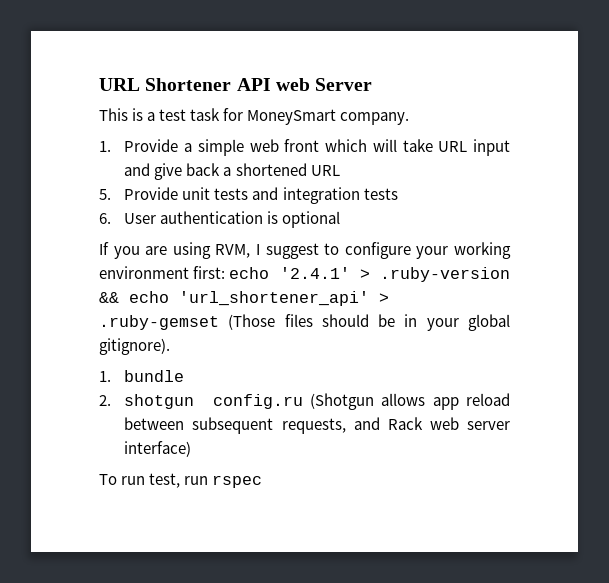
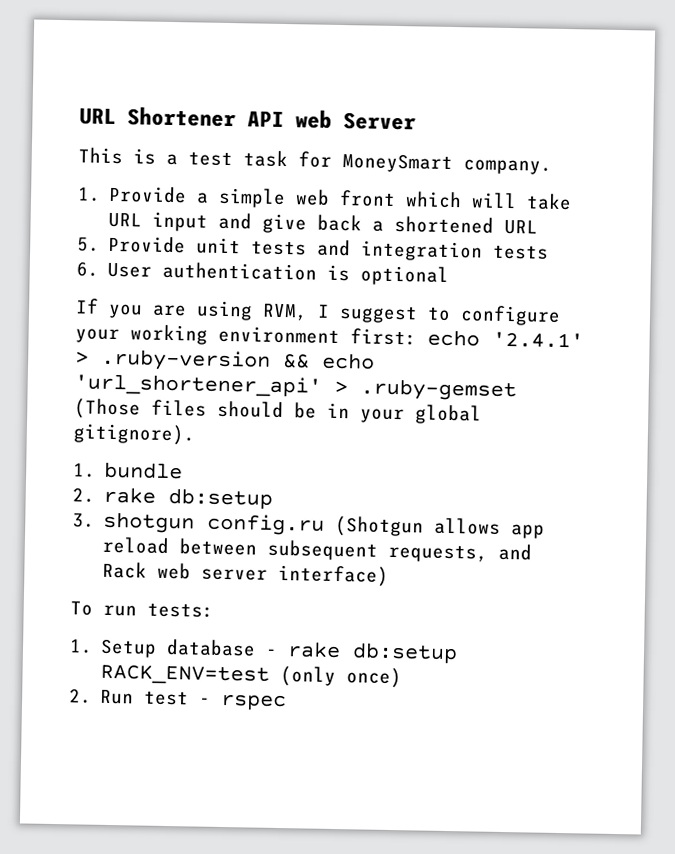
(111, 400) none -> [103,486,274,510] [72,513,95,528] rake db:setup // 3.
[149,473,209,488] test, run -> [147,602,214,618] [69,638,459,665] [100,663,403,689] [69,688,212,706] tests: // 1. Setup database - rake db:setup RACK_ENV=test (only once) // 2. Run test -

